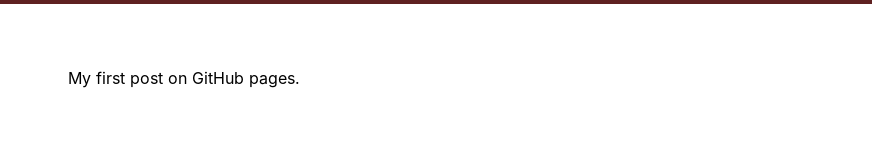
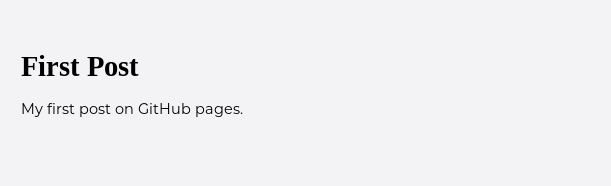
(68, 80) none -> [21,55,139,76] First Post //

